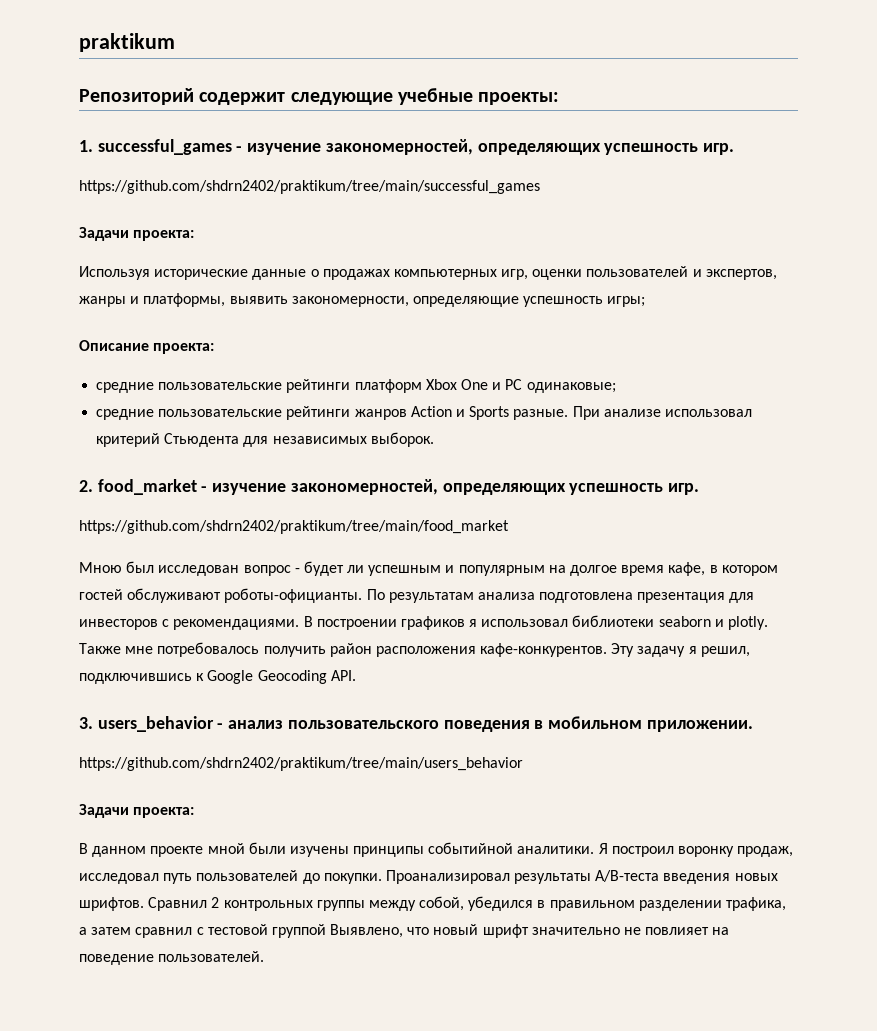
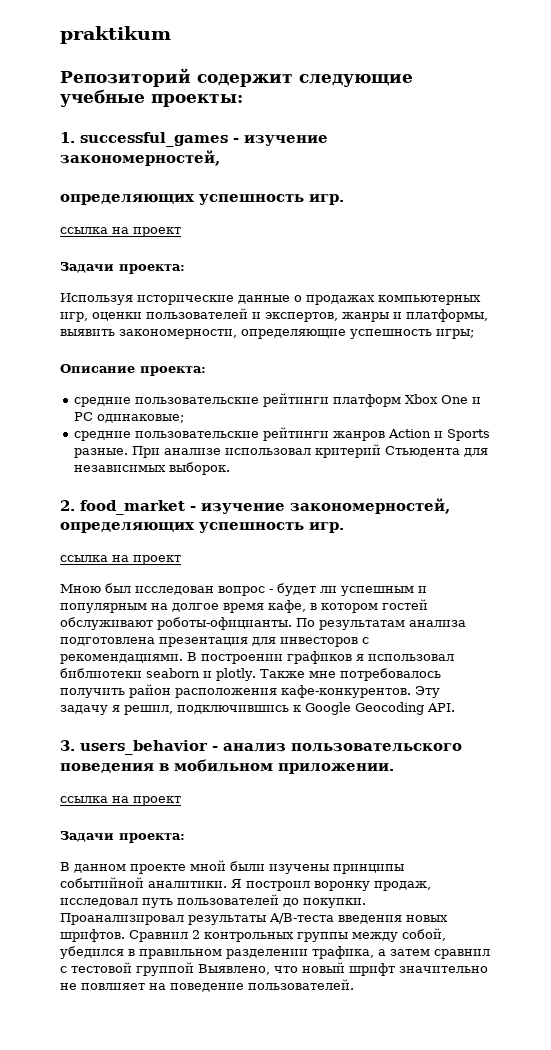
[477,143,735,155] [79,180,540,194] определяющих успешность игр. // https://github.com/shdrn2402/praktikum/tree/main/successful_games -> [60,194,344,205] [60,227,181,237] // определяющих успешность игр. // ссылка на проект
[79,520,509,534] https://github.com/shdrn2402/praktikum/tree/main/food_market -> [60,555,181,565] ссылка на проект
[79,757,523,771] https://github.com/shdrn2402/praktikum/tree/main/users_behavior -> [60,796,181,806] ссылка на проект

